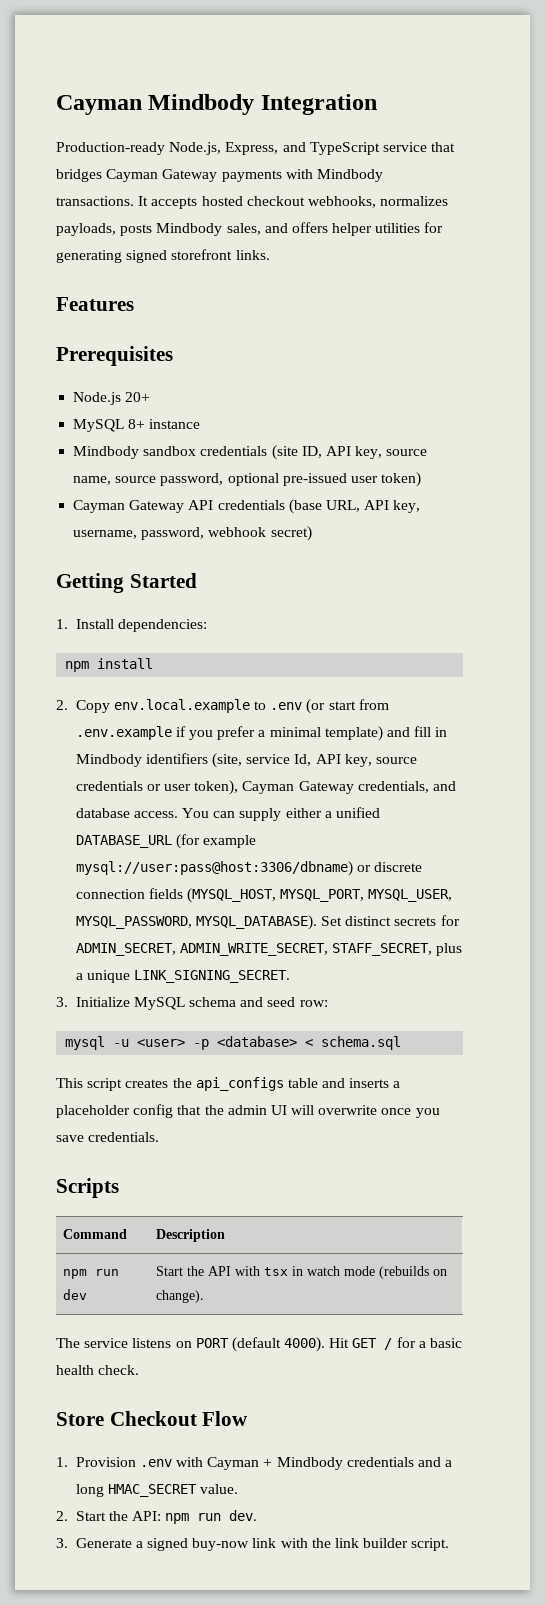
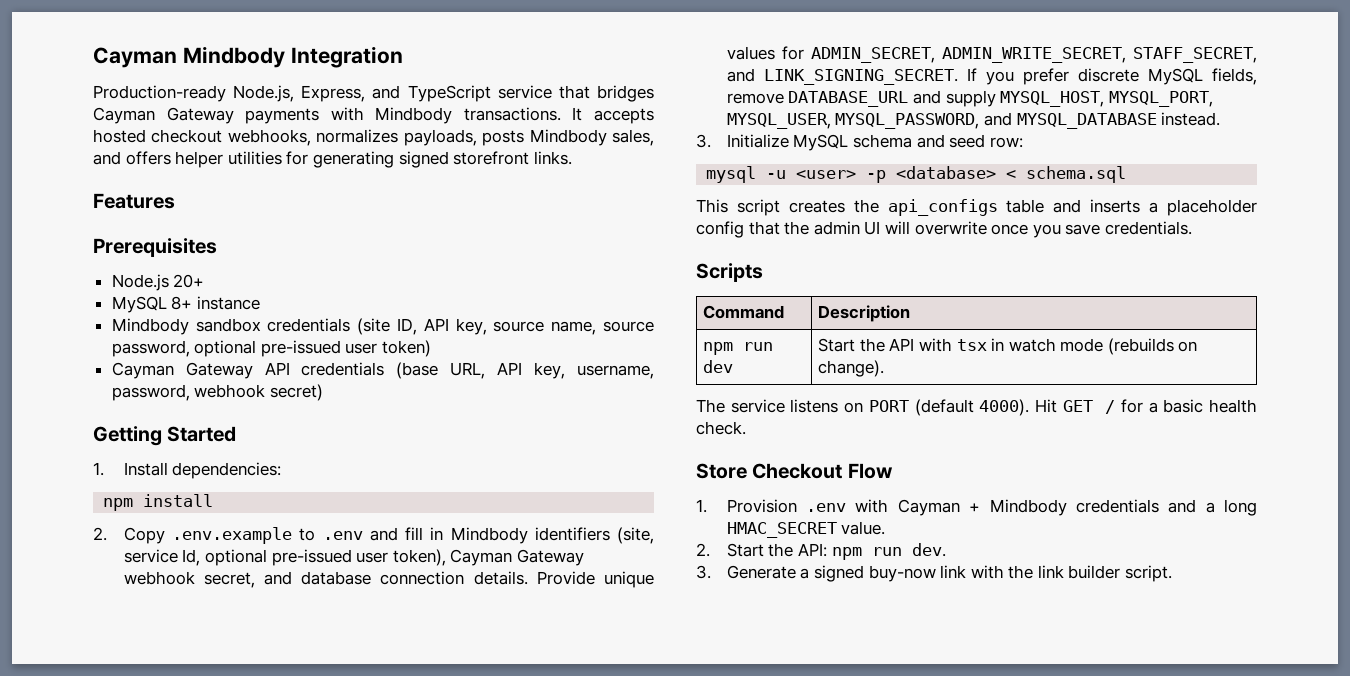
[113,699,250,713] env.local.example -> [172,527,293,544] .env.example
[306,699,389,714] [75,726,383,741] (or start from .env.example if you prefer a minimal template) -> (363, 535) none
[315,754,418,767] [75,780,457,795] [75,807,381,821] [75,834,257,849] [75,861,423,876] [75,888,453,903] [75,915,460,930] [75,943,463,956] [75,970,291,983] API key, source credentials or user token), Cayman Gateway credentials, and database access. You can supply either a unified DATABASE_URL (for example mysql://user:pass@host:3306/dbname) or discrete connection fields (MYSQL_HOST, MYSQL_PORT, MYSQL_USER, MYSQL_PASSWORD, MYSQL_DATABASE). Set distinct secrets for ADMIN_SECRET, ADMIN_WRITE_SECRET, STAFF_SECRET, plus a unique LINK_SIGNING_SECRET. -> [204,549,584,566] [123,571,654,588] [726,46,1257,63] [726,68,1257,85] [726,90,1213,107] [726,112,1221,129] optional pre-issued user token), Cayman Gateway webhook secret, and database connection details. Provide unique values for ADMIN_SECRET, ADMIN_WRITE_SECRET, STAFF_SECRET, and LINK_SIGNING_SECRET. If you prefer discrete MySQL fields, remove DATABASE_URL and supply MYSQL_HOST, MYSQL_PORT, MYSQL_USER, MYSQL_PASSWORD, and MYSQL_DATABASE instead.

